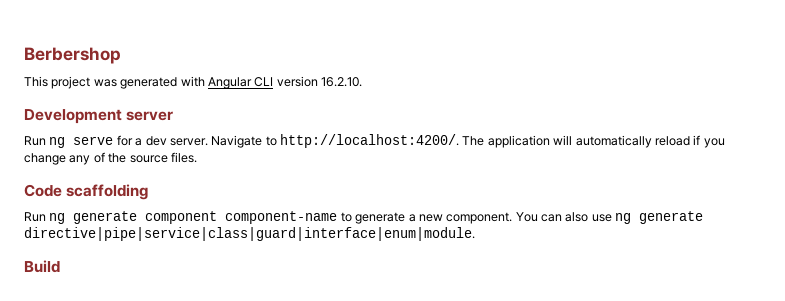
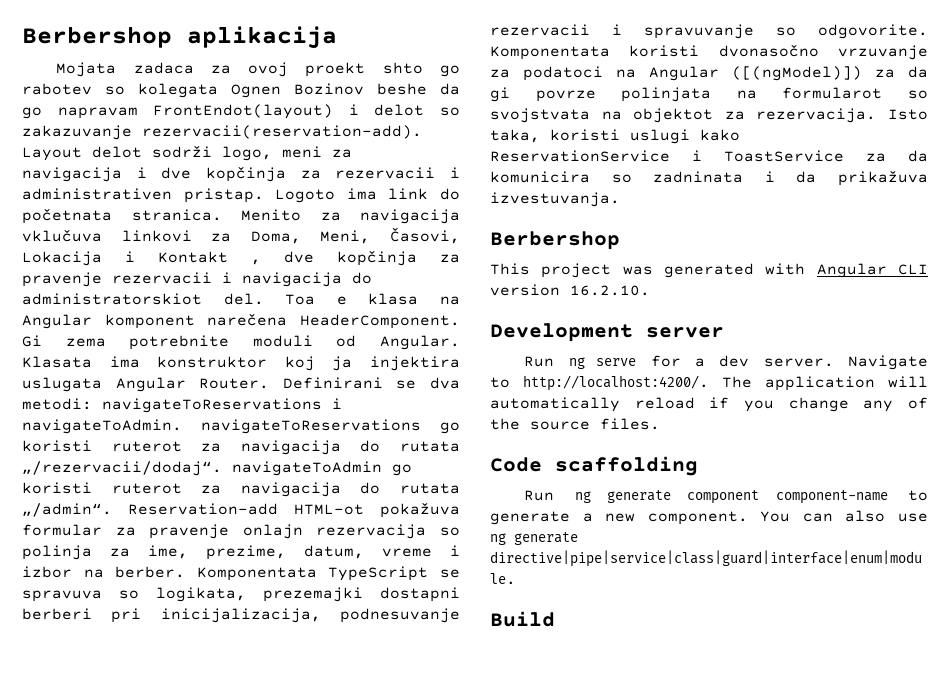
[24,47,121,64] Berbershop -> [22,26,337,49] [56,62,460,77] [22,83,460,98] [22,104,461,119] [22,125,422,140] [22,146,352,161] [22,167,461,182] [22,188,461,203] [22,209,460,224] [22,227,460,244] [22,251,460,266] [22,272,372,287] [22,293,461,305] [22,314,461,329] [22,335,460,350] [22,356,461,371] [22,377,461,392] [22,398,342,413] [22,419,460,434] [22,440,460,455] [22,461,412,476] [22,482,460,497] [22,503,460,518] [22,524,460,539] [22,545,460,560] [22,566,460,581] [22,587,460,602] [22,608,460,623] [490,24,928,39] [490,45,928,60] [490,66,928,81] [490,87,928,102] [490,108,928,123] [490,129,740,144] [490,150,928,162] [490,171,928,186] [490,192,620,207] [490,231,620,250] Berbershop aplikacija // Mojata zadaca za ovoj proekt shto go rabotev so kolegata Ognen Bozinov beshe da go napravam FrontEndot(layout) i delot so zakazuvanje rezervacii(reservation-add). Layout delot sodrži logo, meni za navigacija i dve kopčinja za rezervacii i administrativen pristap. Logoto ima link do početnata stranica. Menito za navigacija vklučuva linkovi za Doma, Meni, Časovi, Lokacija i Kontakt , dve kopčinja za pravenje rezervacii i navigacija do administratorskiot del. Toa e klasa na Angular komponent narečena HeaderComponent. Gi zema potrebnite moduli od Angular. Klasata ima konstruktor koj ja injektira uslugata Angular Router. Definirani se dva metodi: navigateToReservations i navigateToAdmin. navigateToReservations go koristi ruterot za navigacija do rutata „/rezervacii/dodaj“. navigateToAdmin go koristi ruterot za navigacija do rutata „/admin“. Reservation-add HTML-ot pokažuva formular za pravenje onlajn rezervacija so polinja za ime, prezime, datum, vreme i izbor na berber. Komponentata TypeScript se spravuva so logikata, prezemajki dostapni berberi pri inicijalizacija, podnesuvanje rezervacii i spravuvanje so odgovorite. Komponentata koristi dvonasočno vrzuvanje za podatoci na Angular ([(ngModel)]) za da gi povrze polinjata na formularot so svojstvata na objektot za rezervacija. Isto taka, koristi uslugi kako ReservationService i ToastService za da komunicira so zadninata i da prikažuva izvestuvanja. // Berbershop

